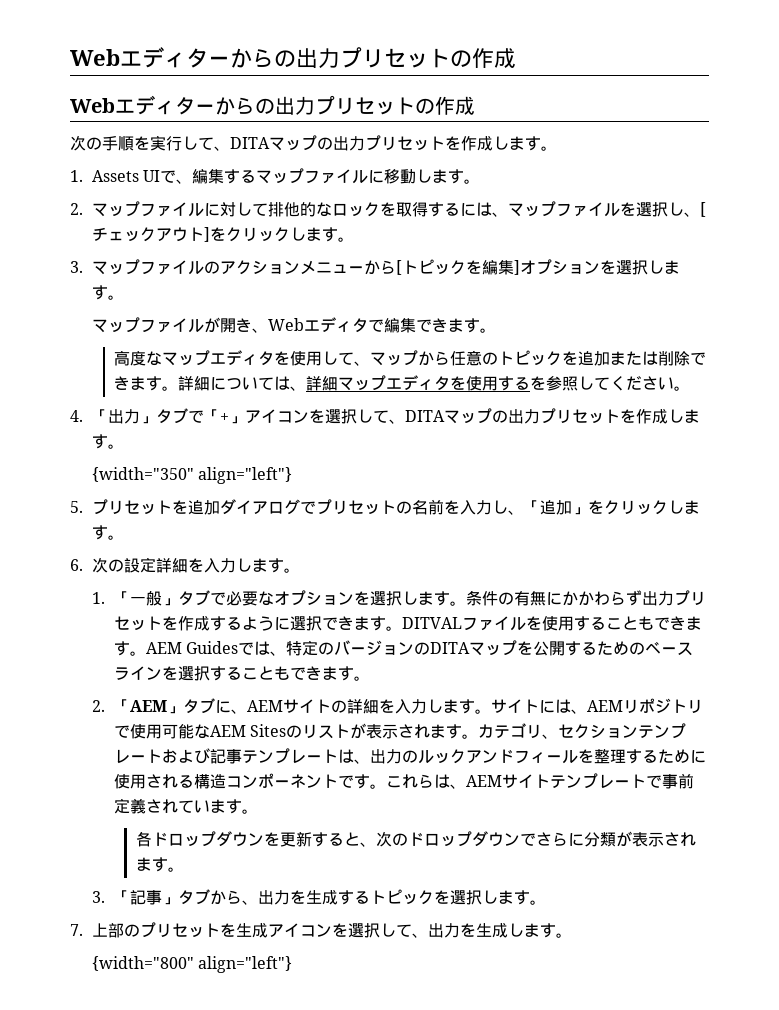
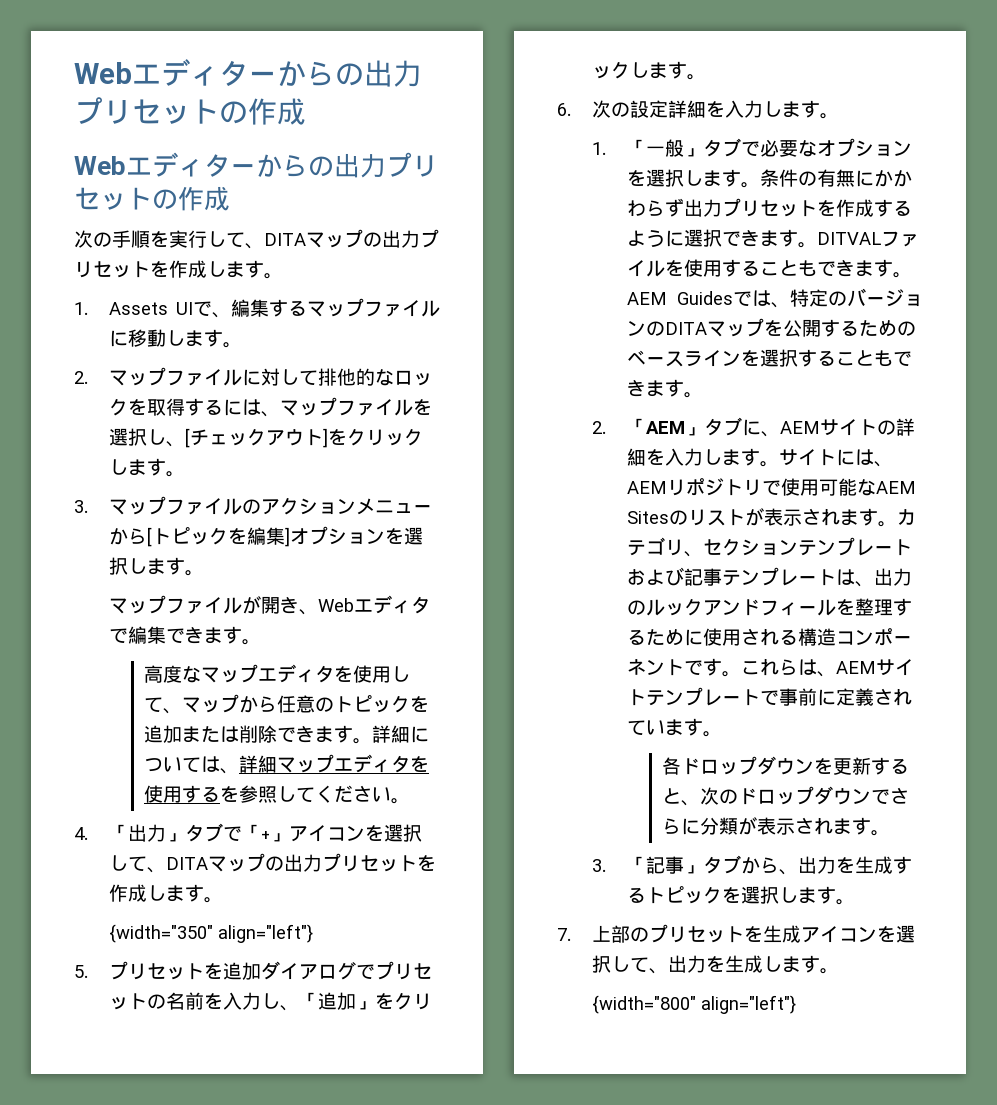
(694, 781) none -> [816,689,836,706] に

